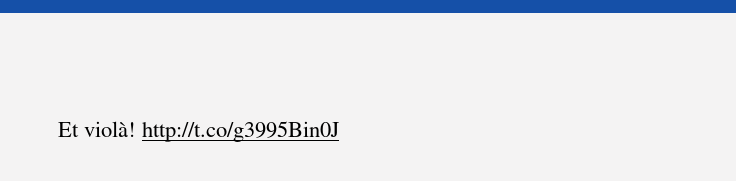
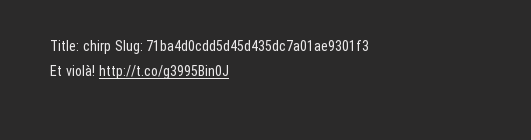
(58, 129) none -> [50,40,370,54] Title: chirp Slug: 71ba4d0cdd5d45d435dc7a01ae9301f3 //

